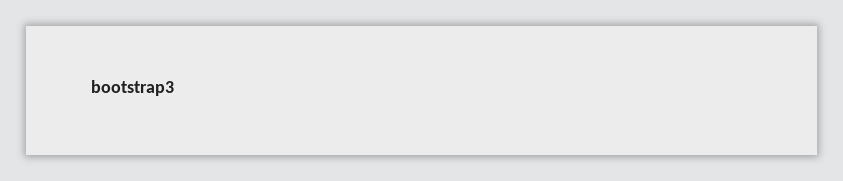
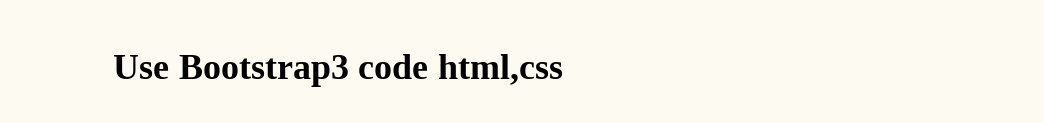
[91,80,174,96] bootstrap3 -> [113,54,564,87] Use Bootstrap3 code html,css

